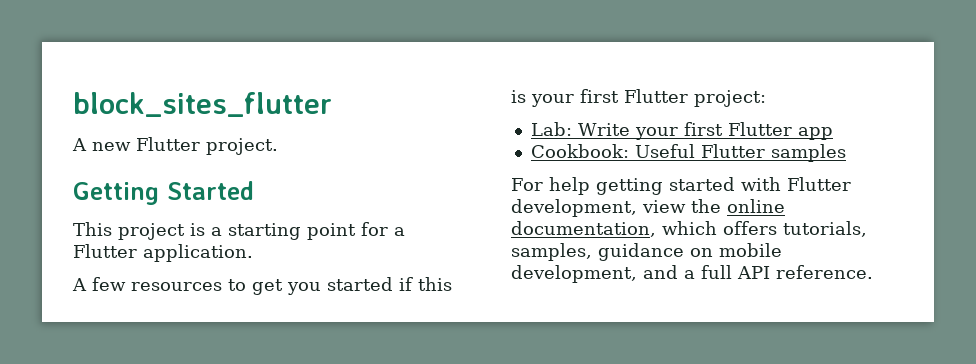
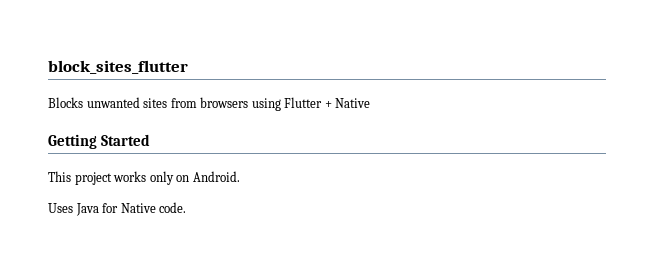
[72,137,278,155] [73,181,254,205] [73,222,405,240] [73,244,253,262] [72,277,452,295] [511,89,766,107] [530,122,833,140] [530,144,846,162] [511,177,851,195] [511,199,785,217] [511,221,867,237] [511,243,782,261] [511,265,873,283] A new Flutter project. // Getting Started // This project is a starting point for a Flutter application. // A few resources to get you started if this is your first Flutter project: // Lab: Write your first Flutter app // Cookbook: Useful Flutter samples // For help getting started with Flutter development, view the online documentation, which offers tutorials, samples, guidance on mobile development, and a full API reference. -> [48,97,371,111] [48,134,151,149] [48,171,240,185] [48,202,187,216] Blocks unwanted sites from browsers using Flutter + Native // Getting Started // This project works only on Android. // Uses Java for Native code.

